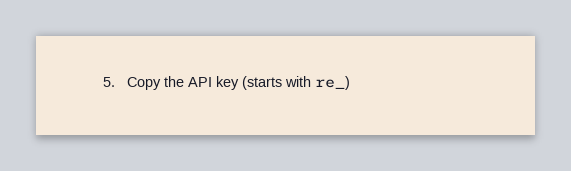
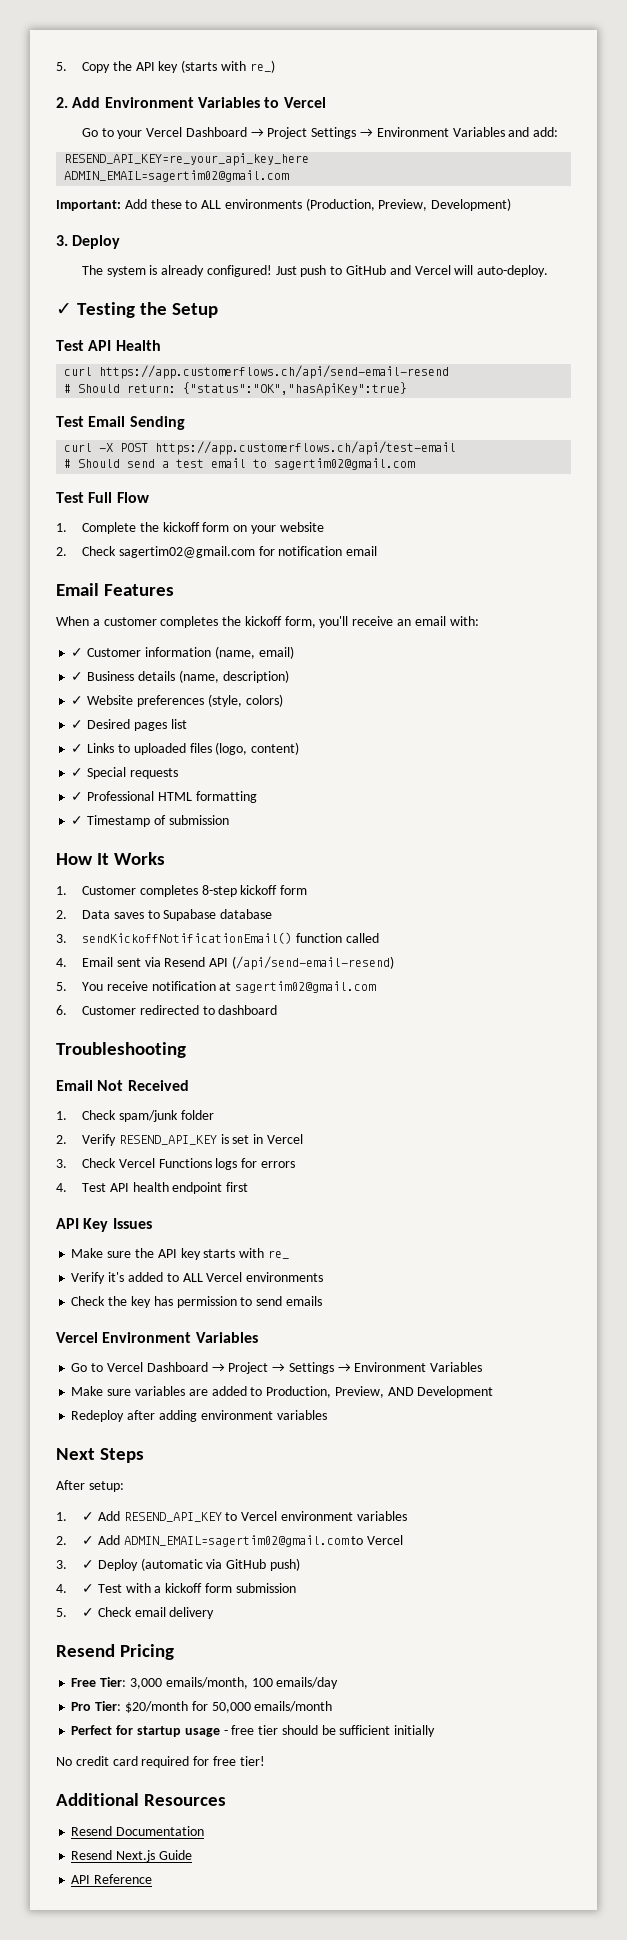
(350, 83) none -> [56,97,326,108] [81,127,559,139] [64,153,310,166] [64,170,290,182] [56,198,512,211] [56,235,121,249] [81,265,549,277] [56,302,219,318] [56,340,161,351] [64,365,450,379] [64,382,408,396] [56,416,185,430] [64,441,457,455] [64,458,416,470] [56,492,149,503] [56,522,324,534] [56,546,378,558] [56,583,175,596] [56,616,479,628] [71,646,294,659] [71,670,289,683] [71,694,283,707] [71,719,187,731] [71,742,300,755] [71,767,178,779] [71,791,257,803] [71,815,229,827] [56,852,166,865] [56,885,308,897] [56,909,273,921] [56,932,379,944] [56,956,394,970] [56,981,377,993] [56,1005,278,1015] [56,1042,186,1058] [56,1080,189,1091] [56,1110,214,1122] [56,1134,303,1146] [56,1158,295,1170] [56,1182,249,1194] [56,1218,152,1232] [71,1248,289,1260] [71,1272,324,1284] [71,1296,322,1308] [56,1332,258,1343] [71,1362,483,1374] [71,1386,494,1398] [71,1410,327,1422] [56,1448,145,1463] [56,1480,124,1492] [56,1511,407,1522] [56,1535,404,1547] [56,1558,300,1571] [56,1583,296,1593] [56,1607,215,1619] [56,1644,175,1660] [71,1677,339,1689] [71,1701,333,1713] [71,1725,436,1737] [56,1756,265,1768] [56,1793,227,1806] [71,1826,205,1836] [71,1850,192,1862] [71,1874,153,1884] // 2. Add Environment Variables to Vercel // Go to your Vercel Dashboard → Project Settings → Environment Variables and add: // RESEND_API_KEY=re_your_api_key_here // ADMIN_EMAIL=sagertim02@gmail.com // Important: Add these to ALL environments (Production, Preview, Development) // 3. Deploy // The system is already configured! Just push to GitHub and Vercel will auto-deploy. // ✓ Testing the Setup // Test API Health // curl https://app.customerflows.ch/api/send-email-resend // # Should return: {"status":"OK","hasApiKey":true} // Test Email Sending // curl -X POST https://app.customerflows.ch/api/test-email // # Should send a test email to sagertim02@gmail.com // Test Full Flow // 1. Complete the kickoff form on your website // 2. Check sagertim02@gmail.com for notification email // Email Features // When a customer completes the kickoff form, you'll receive an email with: // ✓ Customer information (name, email) // ✓ Business details (name, description) // ✓ Website preferences (style, colors) // ✓ Desired pages list // ✓ Links to uploaded files (logo, content) // ✓ Special requests // ✓ Professional HTML formatting // ✓ Timestamp of submission // How It Works // 1. Customer completes 8-step kickoff form // 2. Data saves to Supabase database // 3. sendKickoffNotificationEmail() function called // 4. Email sent via Resend API (/api/send-email-resend) // 5. You receive notification at sagertim02@gmail.com // 6. Customer redirected to dashboard // Troubleshooting // Email Not Received // 1. Check spam/junk folder // 2. Verify RESEND_API_KEY is set in Vercel // 3. Check Vercel Functions logs for errors // 4. Test API health endpoint first // API Key Issues // Make sure the API key starts with re_ // Verify it's added to ALL Vercel environments // Check the key has permission to send emails // Vercel Environment Variables // Go to Vercel Dashboard → Project → Settings → Environment Variables // Make sure variables are added to Production, Preview, AND Development // Redeploy after adding environment variables // Next Steps // After setup: // 1. ✓ Add RESEND_API_KEY to Vercel environment variables // 2. ✓ Add ADMIN_EMAIL=sagertim02@gmail.com to Vercel // 3. ✓ Deploy (automatic via GitHub push) // 4. ✓ Test with a kickoff form submission // 5. ✓ Check email delivery // Resend Pricing // Free Tier: 3,000 emails/month, 100 emails/day // Pro Tier: $20/month for 50,000 emails/month // Perfect for startup usage - free tier should be sufficient initially // No credit card required for free tier! // Additional Resources // Resend Documentation // Resend Next.js Guide // API Reference

